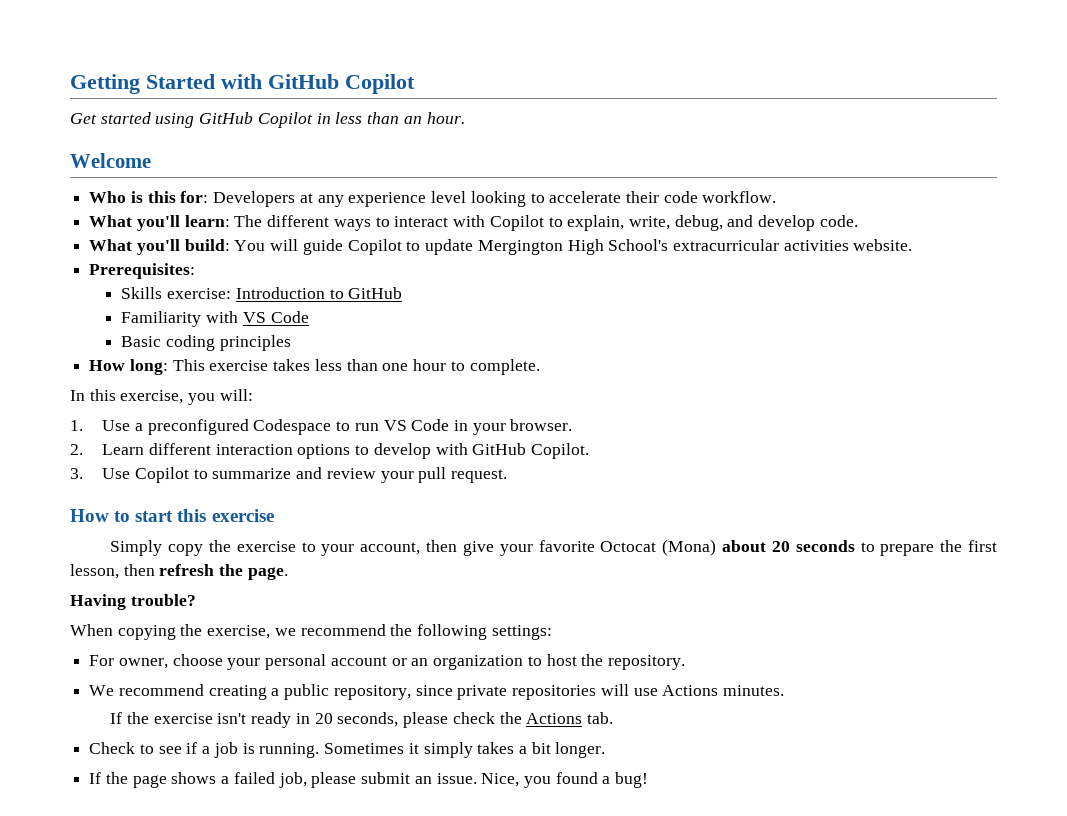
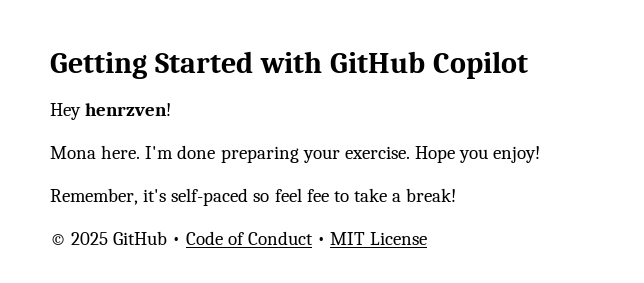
[70,112,465,128] [70,153,151,168] [89,191,777,207] [89,215,858,231] [89,239,913,255] [89,263,196,279] [121,287,403,299] [121,311,309,327] [121,335,291,351] [89,359,540,375] [70,389,253,405] [70,419,573,435] [70,443,589,459] [70,467,507,483] [70,509,274,522] [110,539,997,556] [70,564,288,580] [70,594,196,610] [70,624,552,640] [89,654,685,670] [89,684,784,700] [110,712,614,728] [89,742,606,758] [89,772,649,788] Get started using GitHub Copilot in less than an hour. // Welcome // Who is this for: Developers at any experience level looking to accelerate their code workflow. // What you'll learn: The different ways to interact with Copilot to explain, write, debug, and develop code. // What you'll build: You will guide Copilot to update Mergington High School's extracurricular activities website. // Prerequisites: // Skills exercise: Introduction to GitHub // Familiarity with VS Code // Basic coding principles // How long: This exercise takes less than one hour to complete. // In this exercise, you will: // 1. Use a preconfigured Codespace to run VS Code in your browser. // 2. Learn different interaction options to develop with GitHub Copilot. // 3. Use Copilot to summarize and review your pull request. // How to start this exercise // Simply copy the exercise to your account, then give your favorite Octocat (Mona) about 20 seconds to prepare the first lesson, then refresh the page. // Having trouble? // When copying the exercise, we recommend the following settings: // For owner, choose your personal account or an organization to host the repository. // We recommend creating a public repository, since private repositories will use Actions minutes. // If the exercise isn't ready in 20 seconds, please check the Actions tab. // Check to see if a job is running. Sometimes it simply takes a bit longer. // If the page shows a failed job, please submit an issue. Nice, you found a bug! -> [50,103,172,120] [50,145,541,163] [50,188,457,206] [50,231,428,245] Hey henrzven! // Mona here. I'm done preparing your exercise. Hope you enjoy! // Remember, it's self-paced so feel fee to take a break! // © 2025 GitHub • Code of Conduct • MIT License

